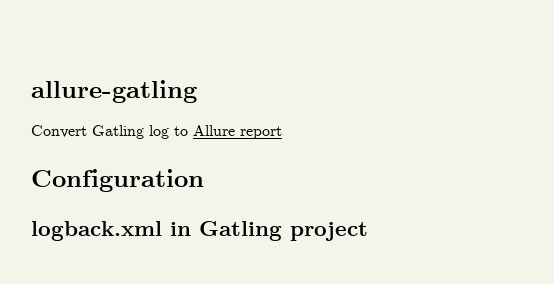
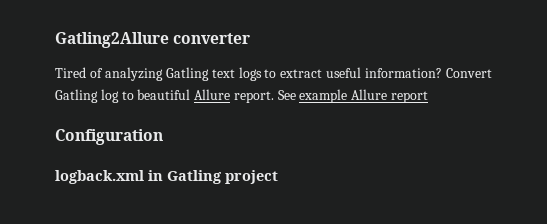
[31,80,197,103] [31,125,188,139] allure-gatling // Convert Gatling log to -> [55,32,251,48] [55,67,492,81] [55,89,348,103] Gatling2Allure converter // Tired of analyzing Gatling text logs to extract useful information? Convert Gatling log to beautiful Allure report. See example

